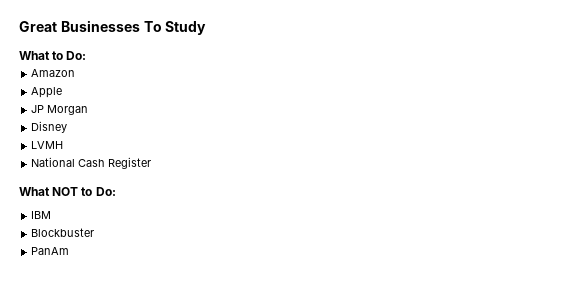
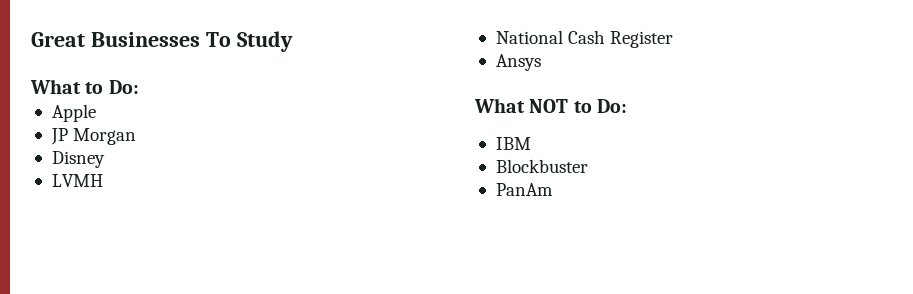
[31,69,76,77] // Amazon -> (139, 87) none
(152, 163) none -> [495,54,541,71] // Ansys

